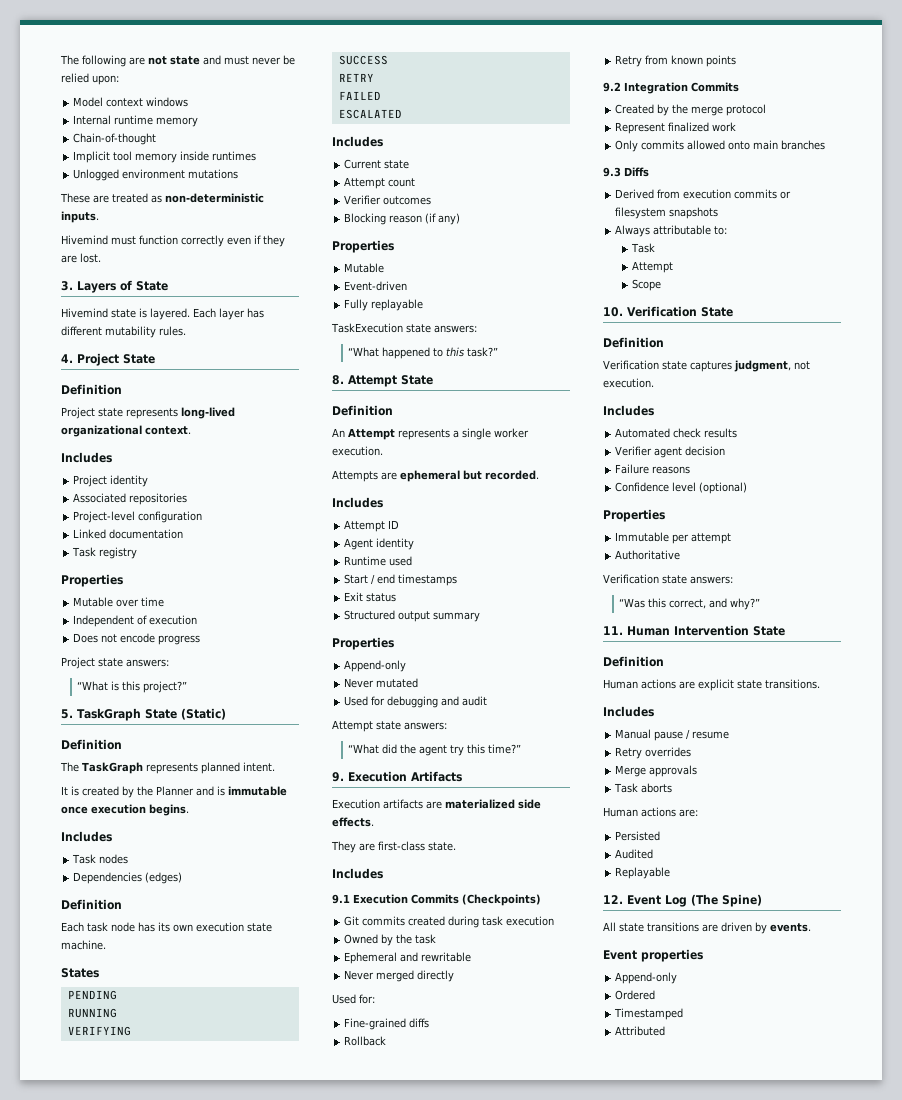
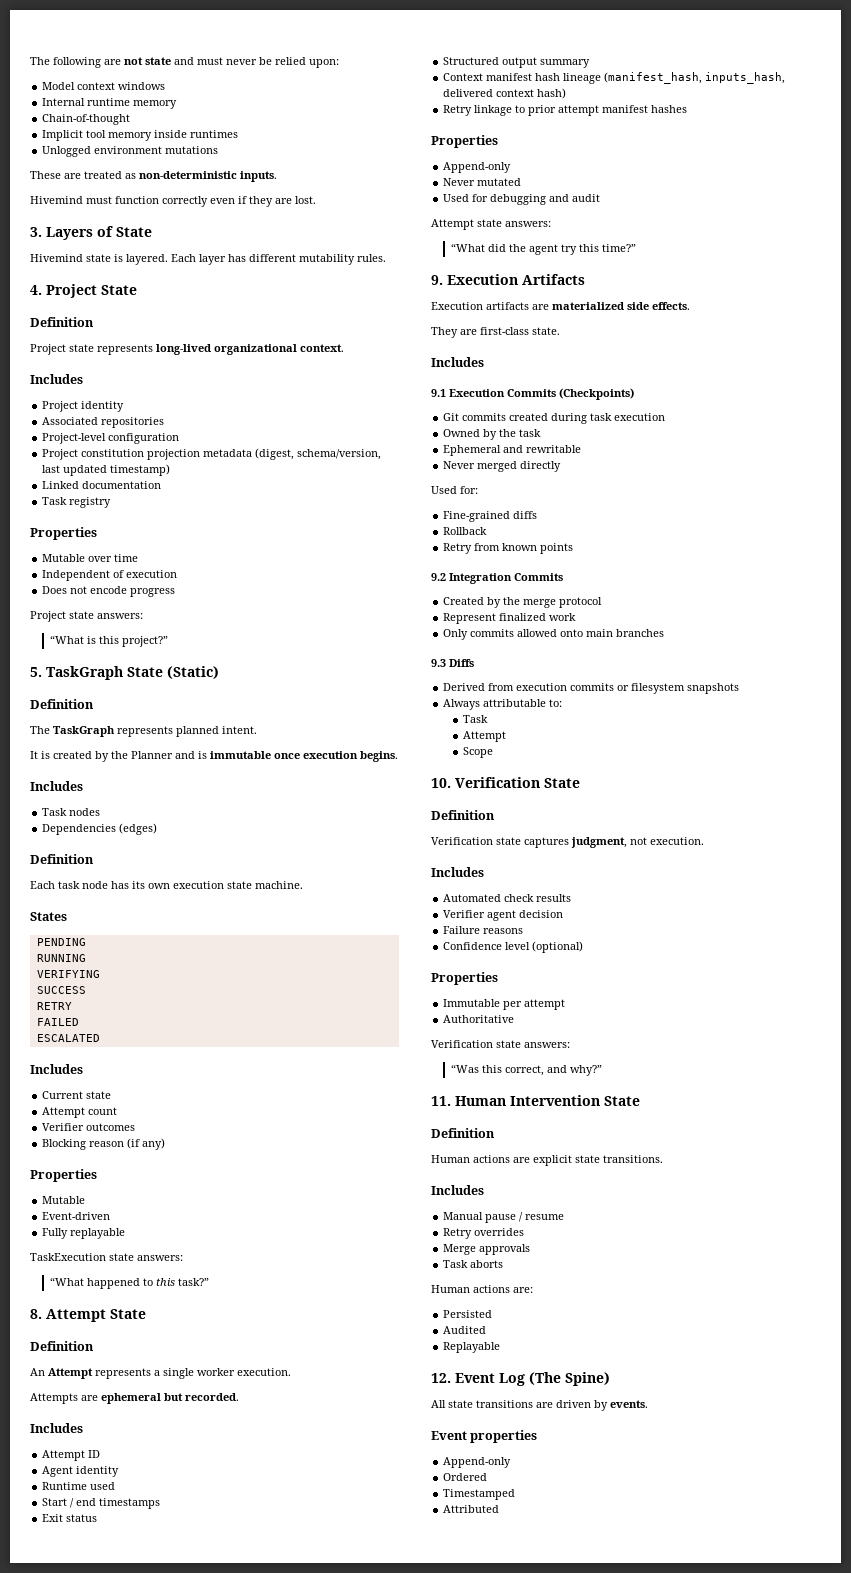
(203, 517) none -> [42,448,382,460] [42,464,171,476] // Project constitution projection metadata (digest, schema/version, last updated timestamp)
(481, 617) none -> [443,72,786,84] [443,88,567,99] [443,105,688,116] // Context manifest hash lineage (manifest_hash, inputs_hash, delivered context hash) // Retry linkage to prior attempt manifest hashes

